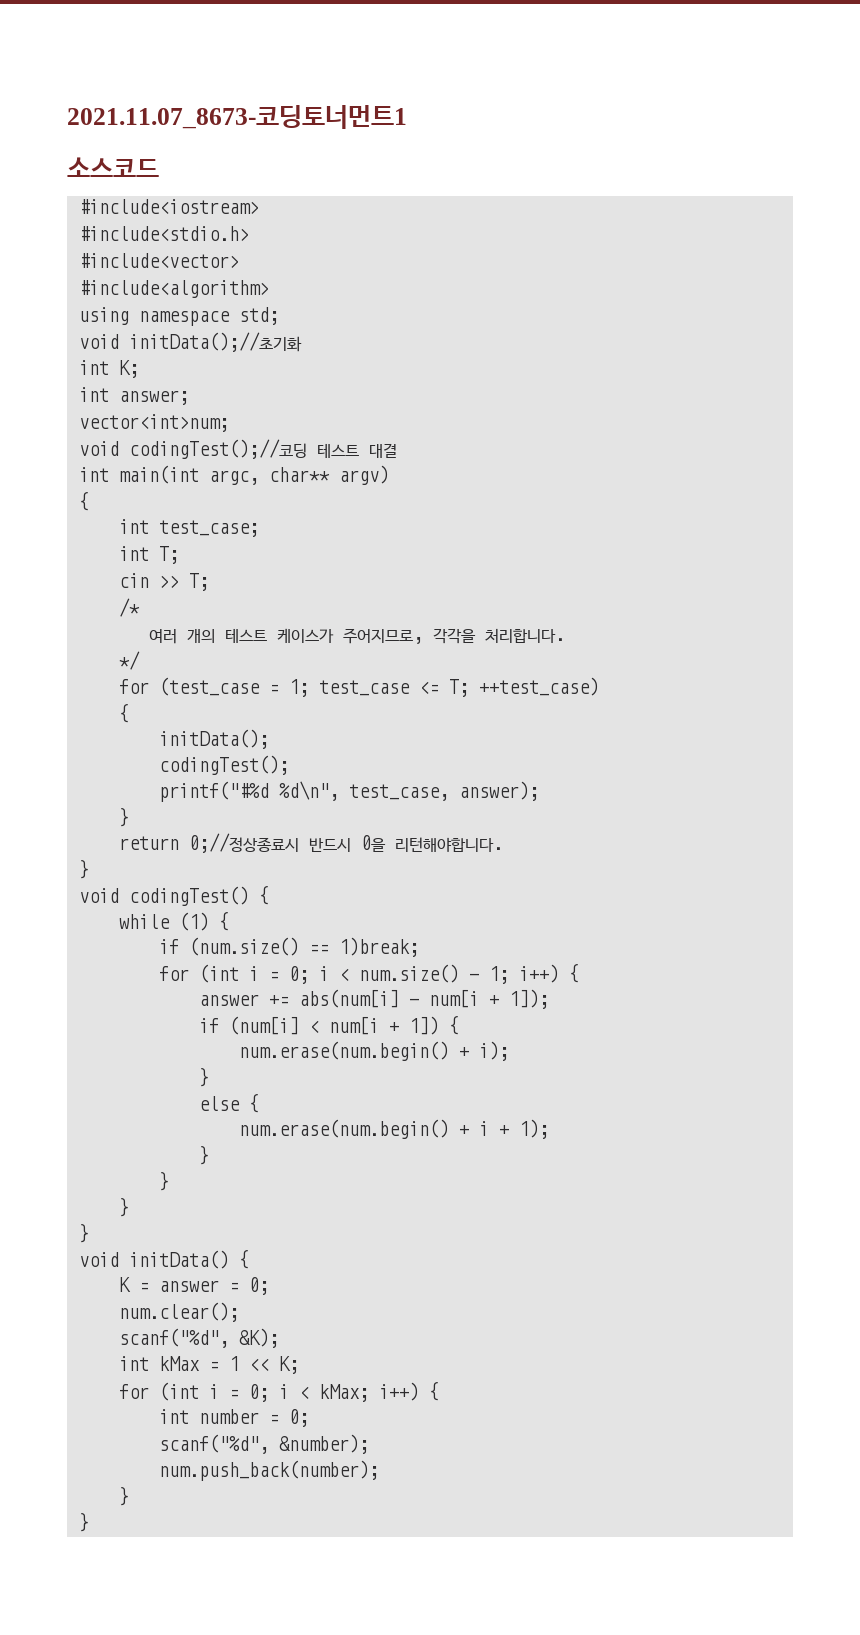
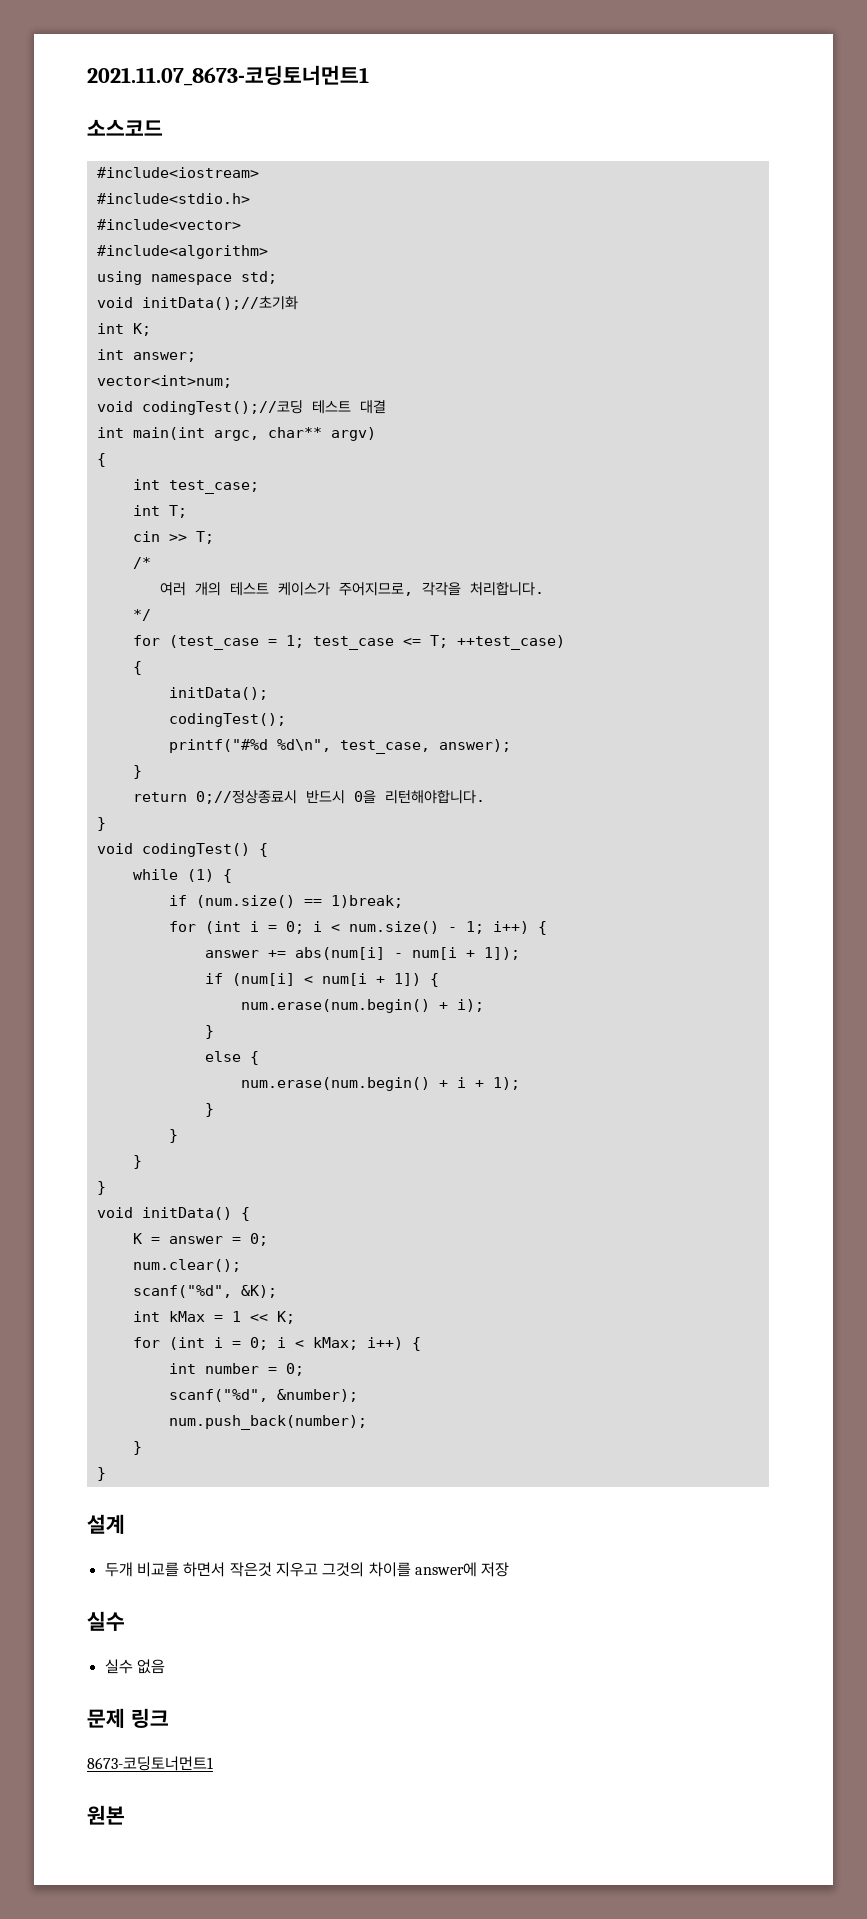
(90, 1522) none -> [87,1514,125,1534] [104,1562,510,1577] [87,1611,125,1631] [104,1659,165,1674] [87,1708,169,1728] [87,1756,213,1771] [87,1805,125,1825] // 설계 // 두개 비교를 하면서 작은것 지우고 그것의 차이를 answer에 저장 // 실수 // 실수 없음 // 문제 링크 // 8673-코딩토너먼트1 // 원본

